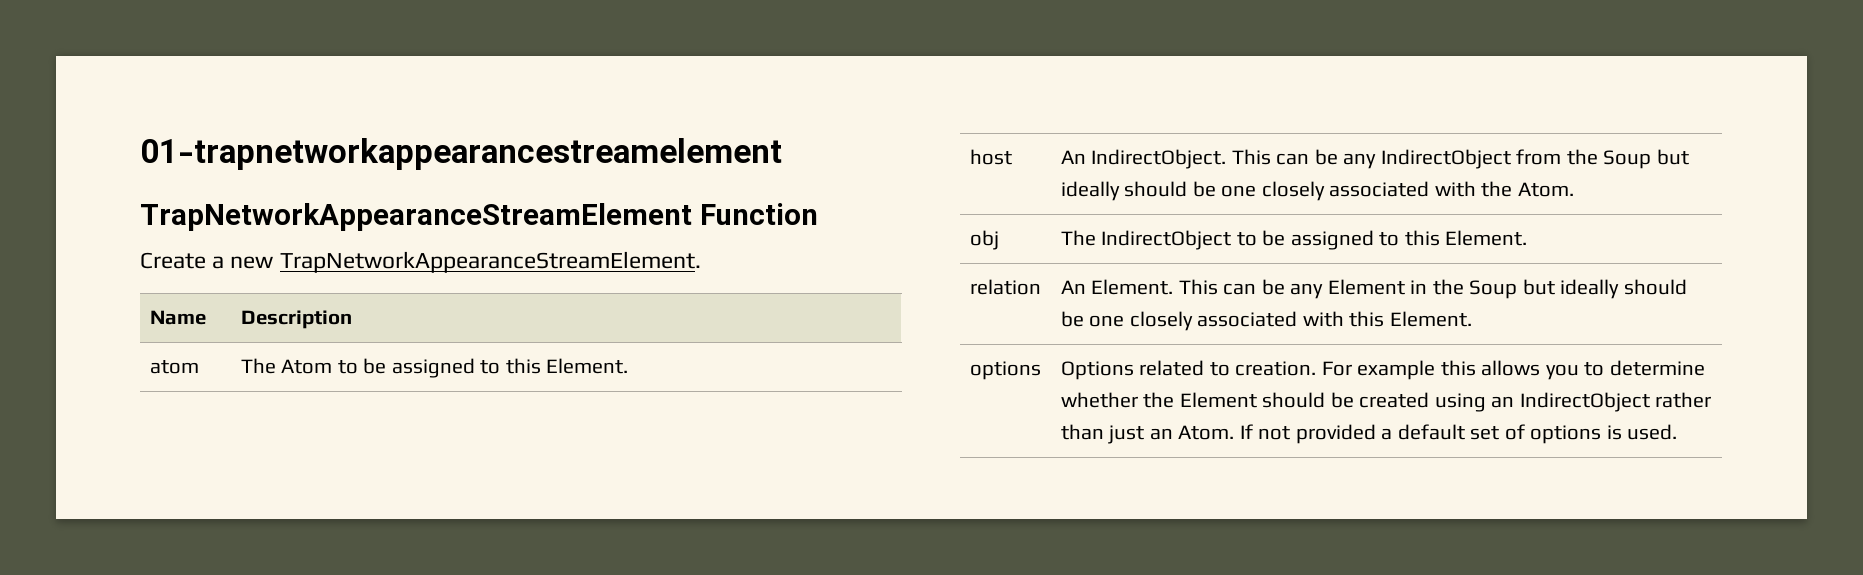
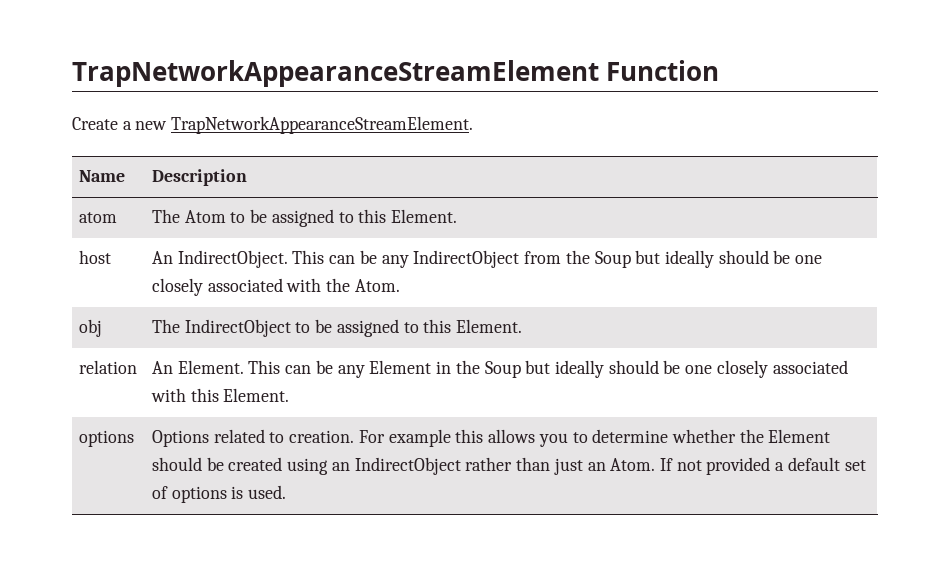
[140,138,782,170] 01-trapnetworkappearancestreamelement // -> (72, 73) none

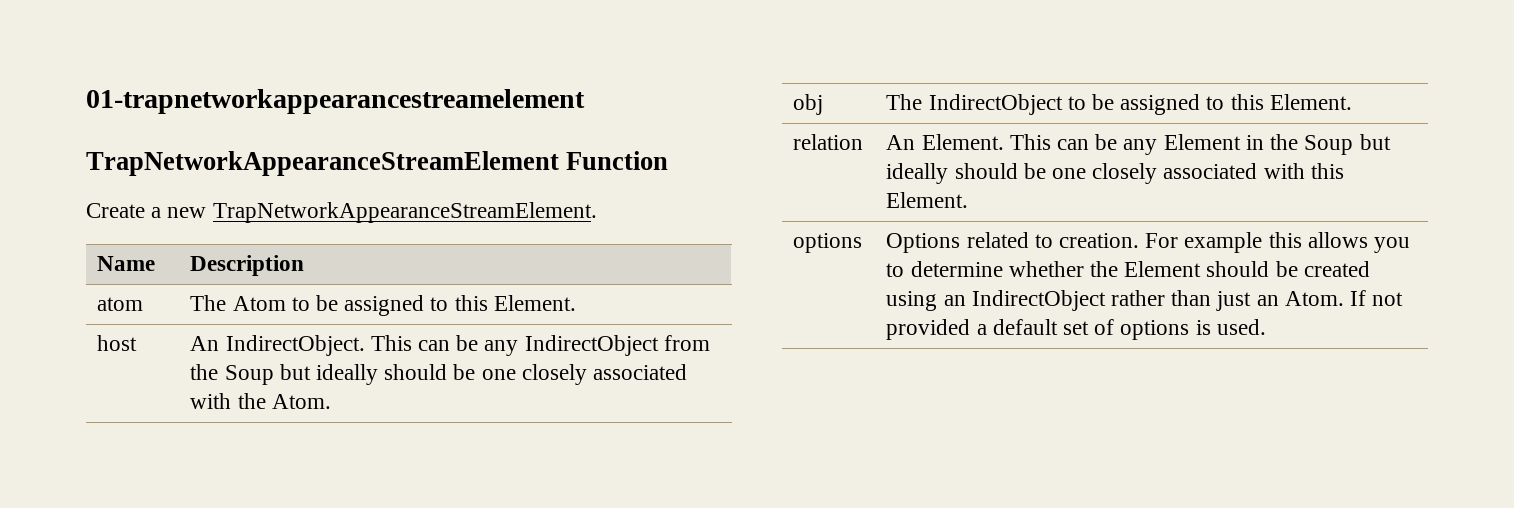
(72, 73) none -> [86,89,585,114] 01-trapnetworkappearancestreamelement //

